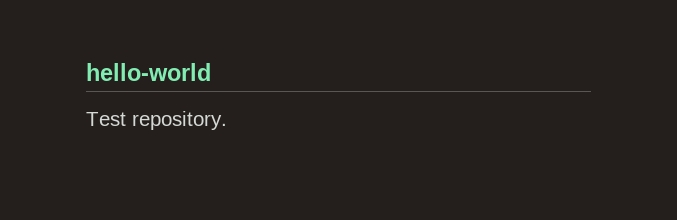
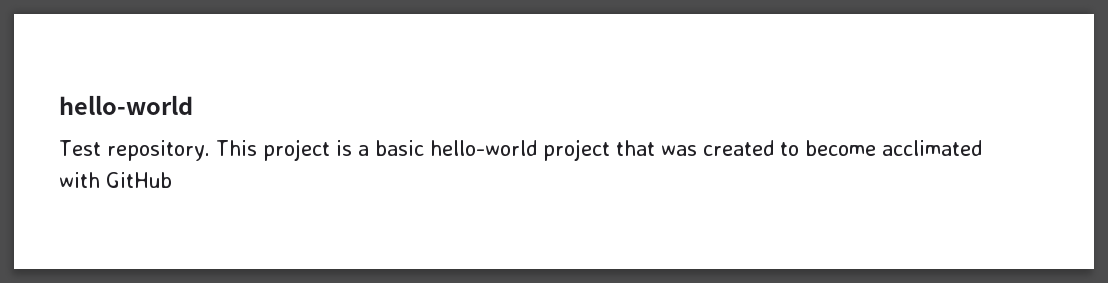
(227, 120) none -> [215,139,982,161] [59,172,172,188] This project is a basic hello-world project that was created to become acclimated with GitHub

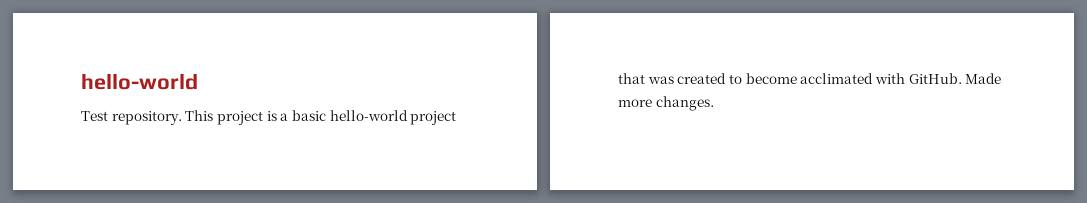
[106,172,172,188] GitHub -> [908,73,1002,84] [618,96,714,111] GitHub. Made more changes.

